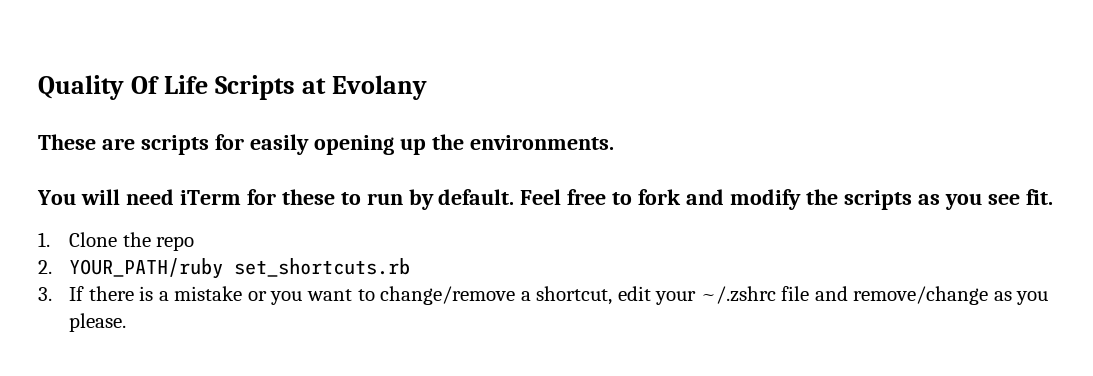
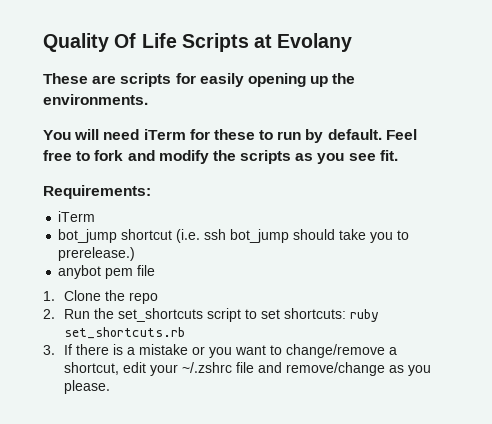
(1053, 197) none -> [43,185,151,199] [58,211,96,222] [58,229,410,243] [58,247,136,261] [58,265,156,279] // Requirements: // iTerm // bot_jump shortcut (i.e. ssh bot_jump should take you to prerelease.) // anybot pem file
[69,258,224,279] YOUR_PATH/ruby -> [64,308,380,322] Run the set_shortcuts script to set shortcuts: ruby

